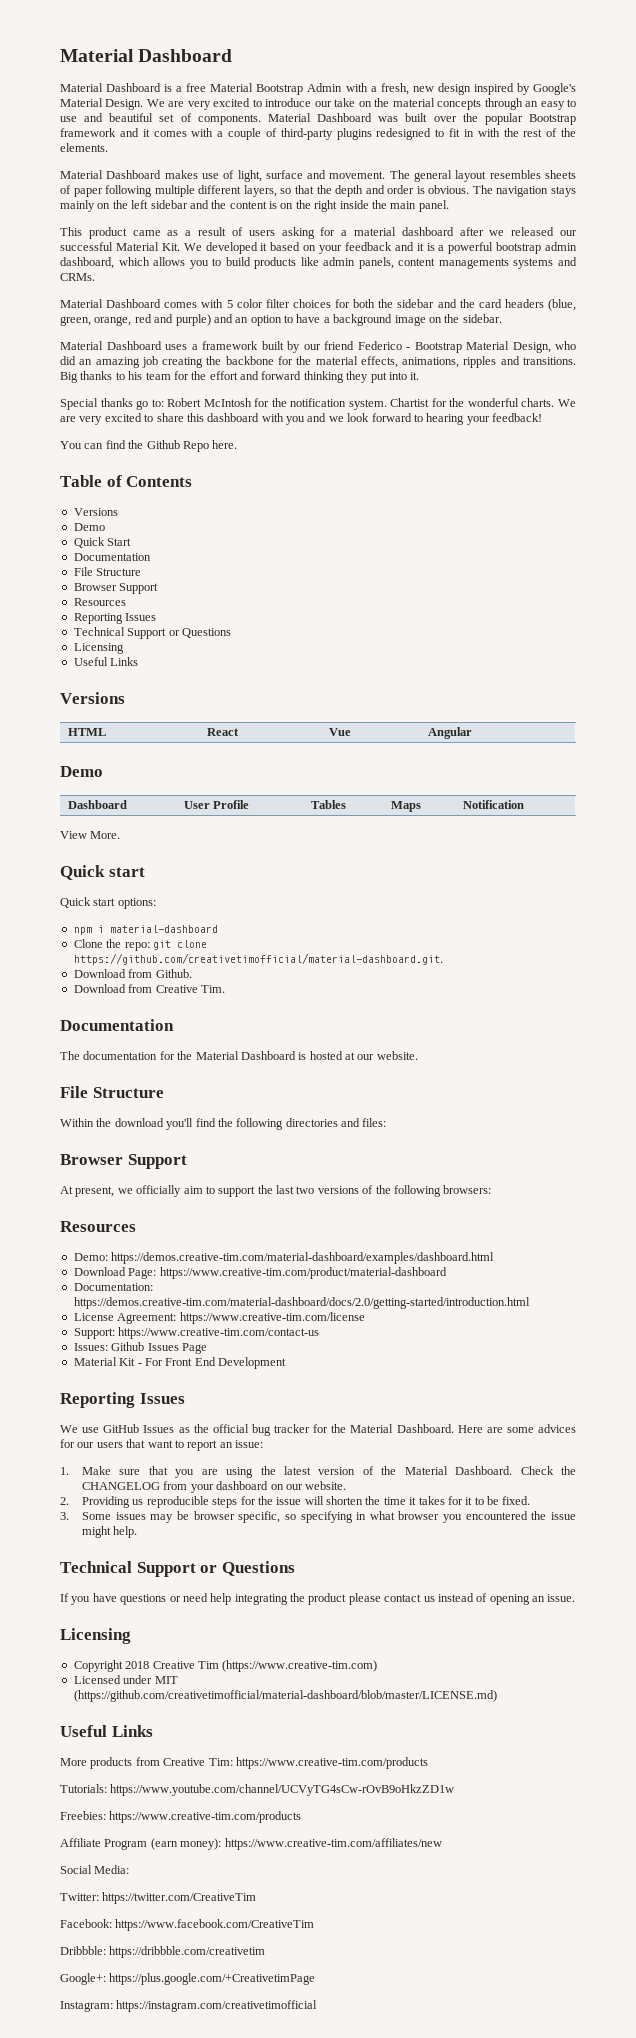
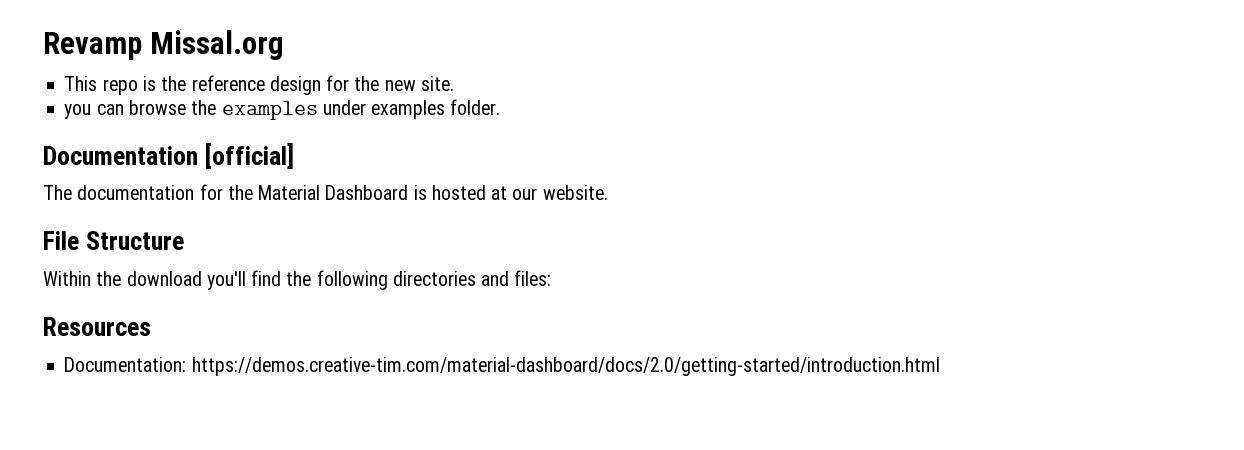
[60,49,233,62] [60,83,576,95] [60,98,577,110] [60,113,576,125] [60,128,576,140] [60,143,108,152] [60,170,577,182] [60,185,576,197] [60,200,449,212] [60,227,577,239] [60,242,577,254] [60,257,578,269] [60,273,95,281] [60,299,576,311] [60,314,502,326] [60,341,576,353] [60,356,576,368] [60,371,420,383] [60,398,577,410] [60,413,542,425] [60,440,238,452] [60,475,193,487] [73,508,118,516] [73,523,105,531] [73,537,132,548] [73,553,151,561] [73,567,142,576] [73,583,159,594] [73,598,126,606] [73,613,157,624] [73,627,231,639] [73,643,124,654] [73,657,139,666] [60,692,125,704] [68,728,107,736] [207,728,240,736] [329,728,352,736] [428,727,473,739] [60,766,103,777] [68,800,128,809] [184,800,250,809] [311,800,347,809] [391,801,422,812] [463,800,525,809] [60,831,121,839] [60,865,145,880] [60,897,156,909] [73,925,218,935] [73,939,207,951] [73,953,443,965] [73,969,192,978] [73,984,225,993] [60,1019,174,1031] Material Dashboard // Material Dashboard is a free Material Bootstrap Admin with a fresh, new design inspired by Google's Material Design. We are very excited to introduce our take on the material concepts through an easy to use and beautiful set of components. Material Dashboard was built over the popular Bootstrap framework and it comes with a couple of third-party plugins redesigned to fit in with the rest of the elements. // Material Dashboard makes use of light, surface and movement. The general layout resembles sheets of paper following multiple different layers, so that the depth and order is obvious. The navigation stays mainly on the left sidebar and the content is on the right inside the main panel. // This product came as a result of users asking for a material dashboard after we released our successful Material Kit. We developed it based on your feedback and it is a powerful bootstrap admin dashboard, which allows you to build products like admin panels, content managements systems and CRMs. // Material Dashboard comes with 5 color filter choices for both the sidebar and the card headers (blue, green, orange, red and purple) and an option to have a background image on the sidebar. // Material Dashboard uses a framework built by our friend Federico - Bootstrap Material Design, who did an amazing job creating the backbone for the material effects, animations, ripples and transitions. Big thanks to his team for the effort and forward thinking they put into it. // Special thanks go to: Robert McIntosh for the notification system. Chartist for the wonderful charts. We are very excited to share this dashboard with you and we look forward to hearing your feedback! // You can find the Github Repo here. // Table of Contents // Versions // Demo // Quick Start // Documentation // File Structure // Browser Support // Resources // Reporting Issues // Technical Support or Questions // Licensing // Useful Links // Versions // HTML | React | Vue | Angular // Demo // Dashboard | User Profile | Tables | Maps | Notification // View More. // Quick start // Quick start options: // npm i material-dashboard // Clone the repo: git clone https://github.com/creativetimofficial/material-dashboard.git. // Download from Github. // Download from Creative Tim. // Documentation -> [43,30,285,60] [64,75,454,95] [64,99,501,120] [43,143,295,169] Revamp Missal.org // This repo is the reference design for the new site. // you can browse the examples under examples folder. // Documentation [official]
[60,1154,187,1169] [60,1185,492,1197] [60,1221,136,1232] [73,1252,495,1264] [73,1267,447,1279] [73,1283,153,1291] [73,1297,530,1309] [73,1312,365,1324] [73,1327,320,1339] [73,1342,207,1354] [73,1357,286,1369] [60,1392,185,1408] [60,1424,576,1436] [60,1439,263,1451] [60,1466,577,1478] [82,1481,347,1493] [60,1496,531,1508] [60,1511,576,1523] [82,1526,138,1538] [60,1561,295,1577] [60,1593,576,1605] [60,1628,131,1644] [73,1660,378,1672] [73,1675,178,1684] [73,1690,497,1702] [60,1725,153,1737] [60,1757,428,1769] [60,1784,455,1796] [60,1811,302,1823] [60,1838,442,1850] [60,1865,130,1874] [60,1892,257,1904] [60,1919,315,1931] [60,1946,266,1958] [60,1973,316,1985] [60,2000,318,2012] Browser Support // At present, we officially aim to support the last two versions of the following browsers: // Resources // Demo: https://demos.creative-tim.com/material-dashboard/examples/dashboard.html // Download Page: https://www.creative-tim.com/product/material-dashboard // Documentation: https://demos.creative-tim.com/material-dashboard/docs/2.0/getting-started/introduction.html // License Agreement: https://www.creative-tim.com/license // Support: https://www.creative-tim.com/contact-us // Issues: Github Issues Page // Material Kit - For Front End Development // Reporting Issues // We use GitHub Issues as the official bug tracker for the Material Dashboard. Here are some advices for our users that want to report an issue: // 1. Make sure that you are using the latest version of the Material Dashboard. Check the CHANGELOG from your dashboard on our website. // 2. Providing us reproducible steps for the issue will shorten the time it takes for it to be fixed. // 3. Some issues may be browser specific, so specifying in what browser you encountered the issue might help. // Technical Support or Questions // If you have questions or need help integrating the product please contact us instead of opening an issue. // Licensing // Copyright 2018 Creative Tim (https://www.creative-tim.com) // Licensed under MIT (https://github.com/creativetimofficial/material-dashboard/blob/master/LICENSE.md) // Useful Links // More products from Creative Tim: https://www.creative-tim.com/products // Tutorials: https://www.youtube.com/channel/UCVyTG4sCw-rOvB9oHkzZD1w // Freebies: https://www.creative-tim.com/products // Affiliate Program (earn money): https://www.creative-tim.com/affiliates/new // Social Media: // Twitter: https://twitter.com/CreativeTim // Facebook: https://www.facebook.com/CreativeTim // Dribbble: https://dribbble.com/creativetim // Google+: https://plus.google.com/+CreativetimPage // Instagram: https://instagram.com/creativetimofficial -> [43,317,151,336] [64,357,940,376] Resources // Documentation: https://demos.creative-tim.com/material-dashboard/docs/2.0/getting-started/introduction.html

